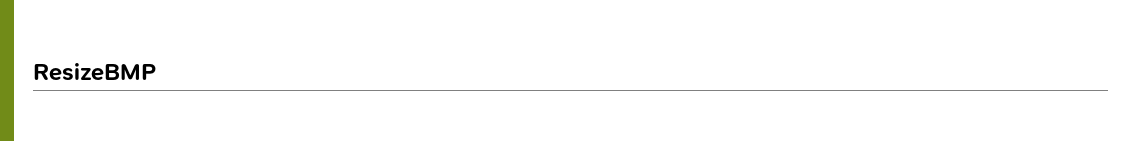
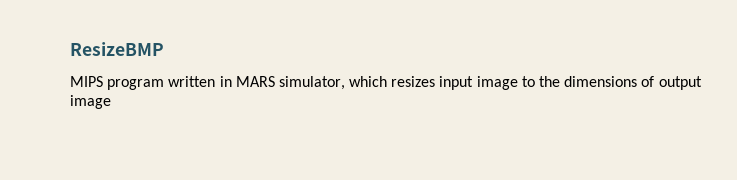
(156, 72) none -> [70,76,702,90] [70,95,111,109] // MIPS program written in MARS simulator, which resizes input image to the dimensions of output image

